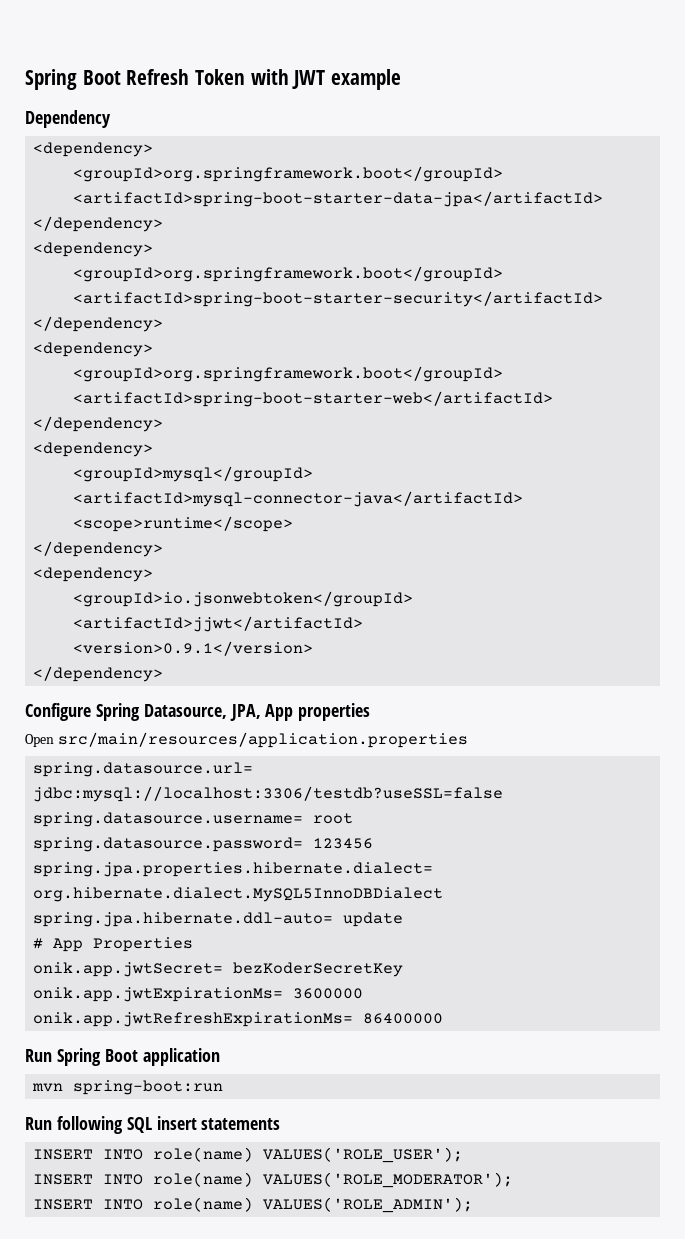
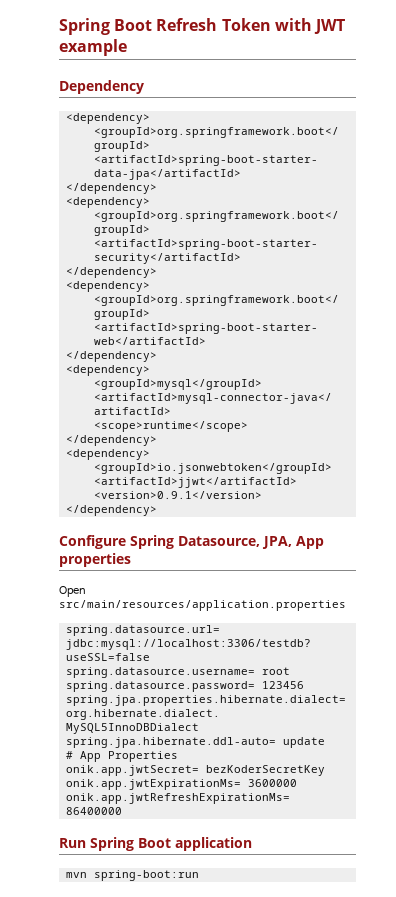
[25,1116,281,1134] [33,1147,464,1163] [33,1172,514,1188] [33,1197,474,1213] // Run following SQL insert statements // INSERT INTO role(name) VALUES('ROLE_USER'); // INSERT INTO role(name) VALUES('ROLE_MODERATOR'); // INSERT INTO role(name) VALUES('ROLE_ADMIN'); -> (199, 875) none

